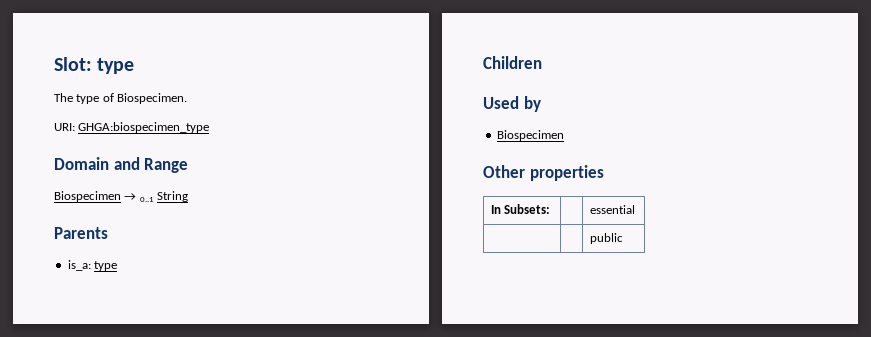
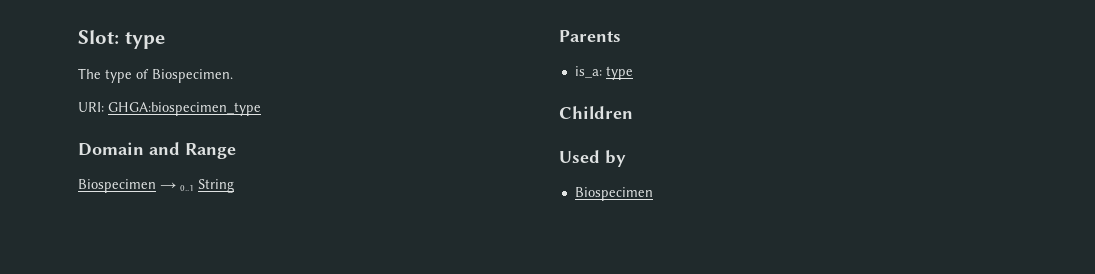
[483,165,604,181] [490,204,551,214] [589,205,635,214] [589,233,623,244] // Other properties // In Subsets: | | essential // | | public -> (653, 194) none

